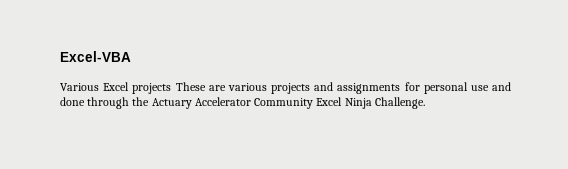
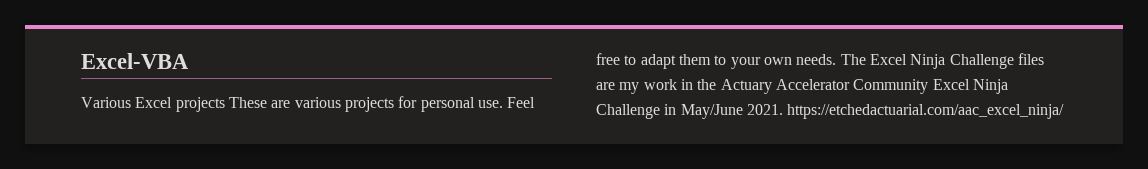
[314,82,512,94] [60,97,130,109] and assignments for personal use and done through -> [398,96,536,112] [596,53,1044,69] [596,79,693,94] for personal use. Feel free to adapt them to your own needs. The Excel Ninja Challenge files are my work in
[374,97,425,109] Challenge. -> [596,104,1065,119] Challenge in May/June 2021. https://etchedactuarial.com/aac_excel_ninja/

